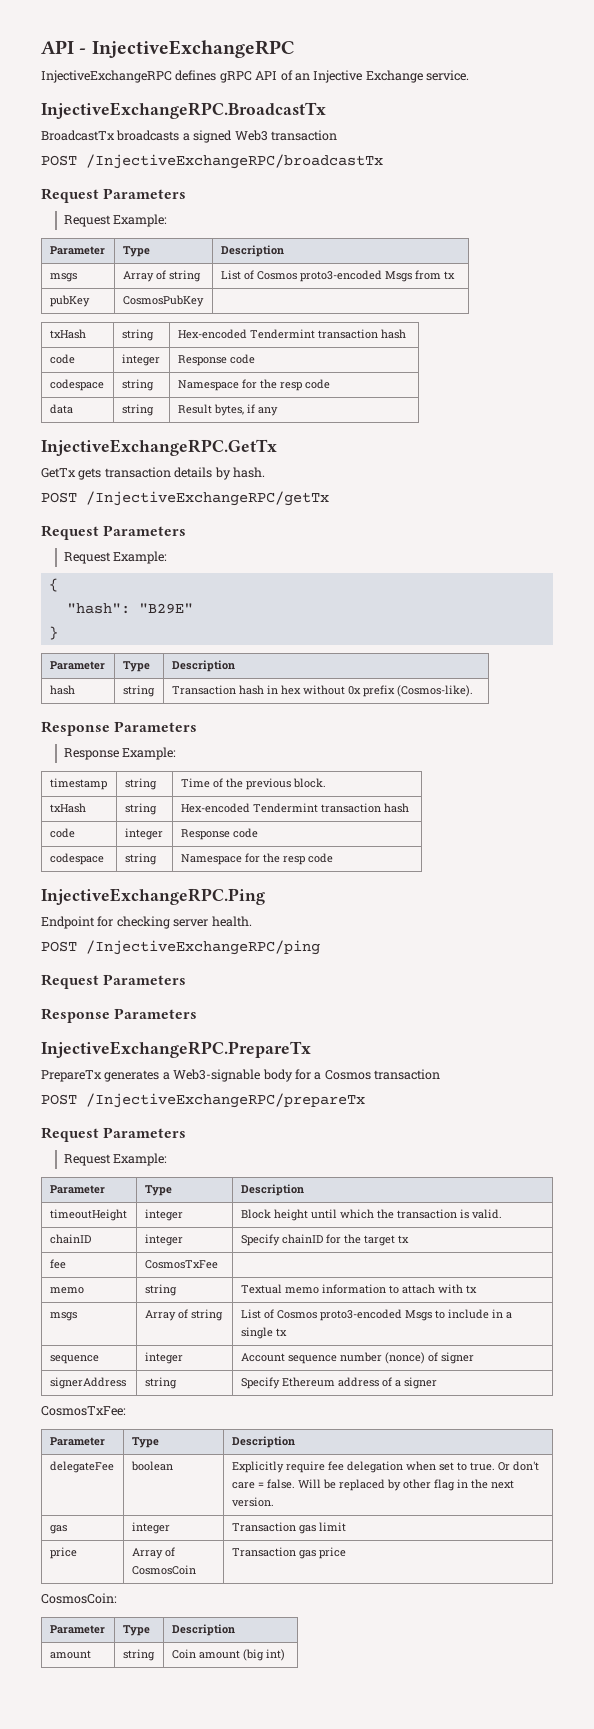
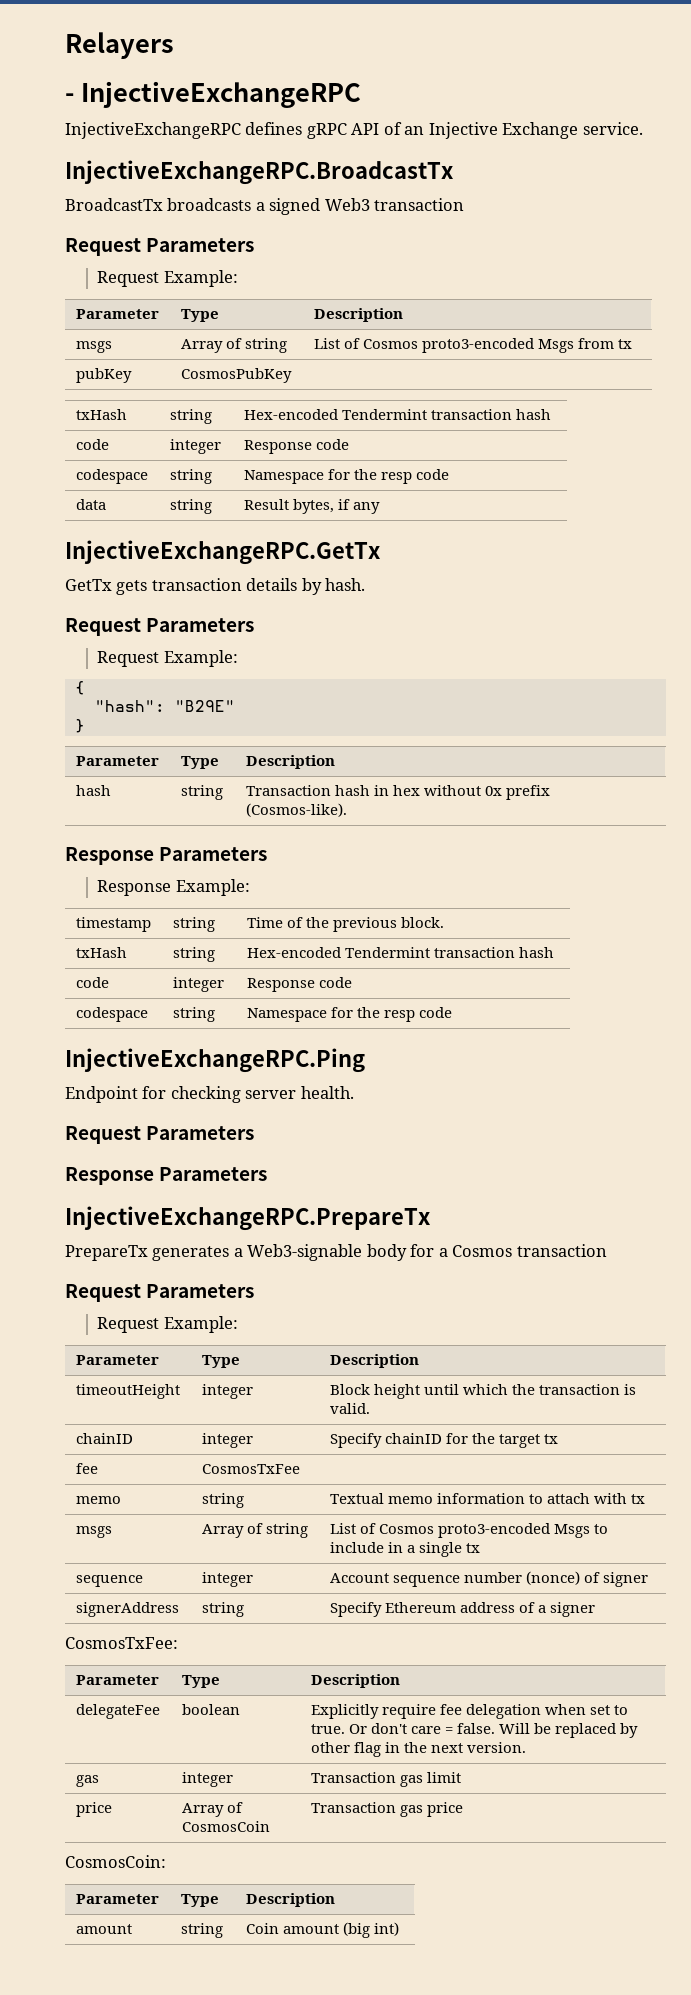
[41,40,74,54] API -> [65,32,174,59] Relayers //
[41,154,383,169] // POST /InjectiveExchangeRPC/broadcastTx -> (465, 204) none
[41,491,329,506] // POST /InjectiveExchangeRPC/getTx -> (366, 584) none
[41,940,320,955] // POST /InjectiveExchangeRPC/ping -> (354, 1092) none
[41,1093,365,1108] // POST /InjectiveExchangeRPC/prepareTx -> (607, 1250) none

